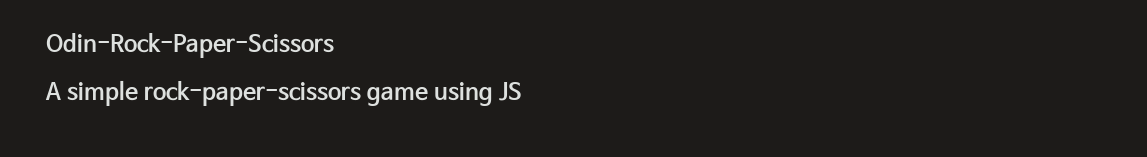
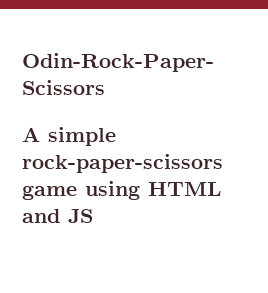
(494, 94) none -> [148,182,222,196] [22,209,60,223] HTML and

